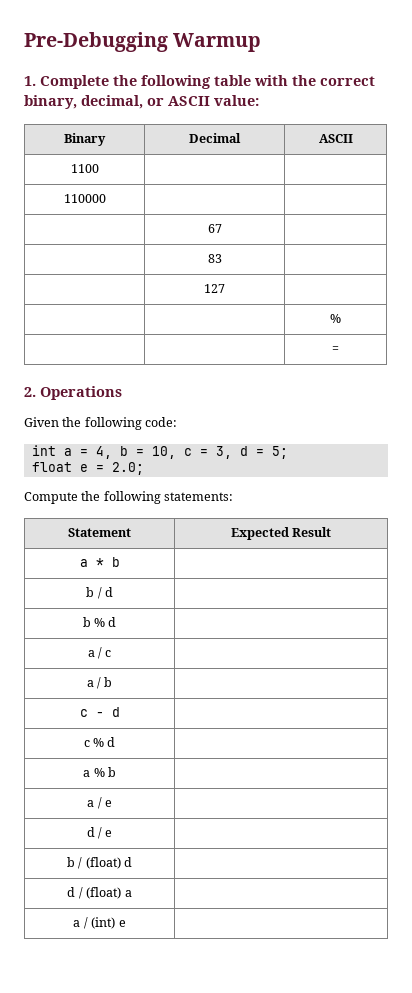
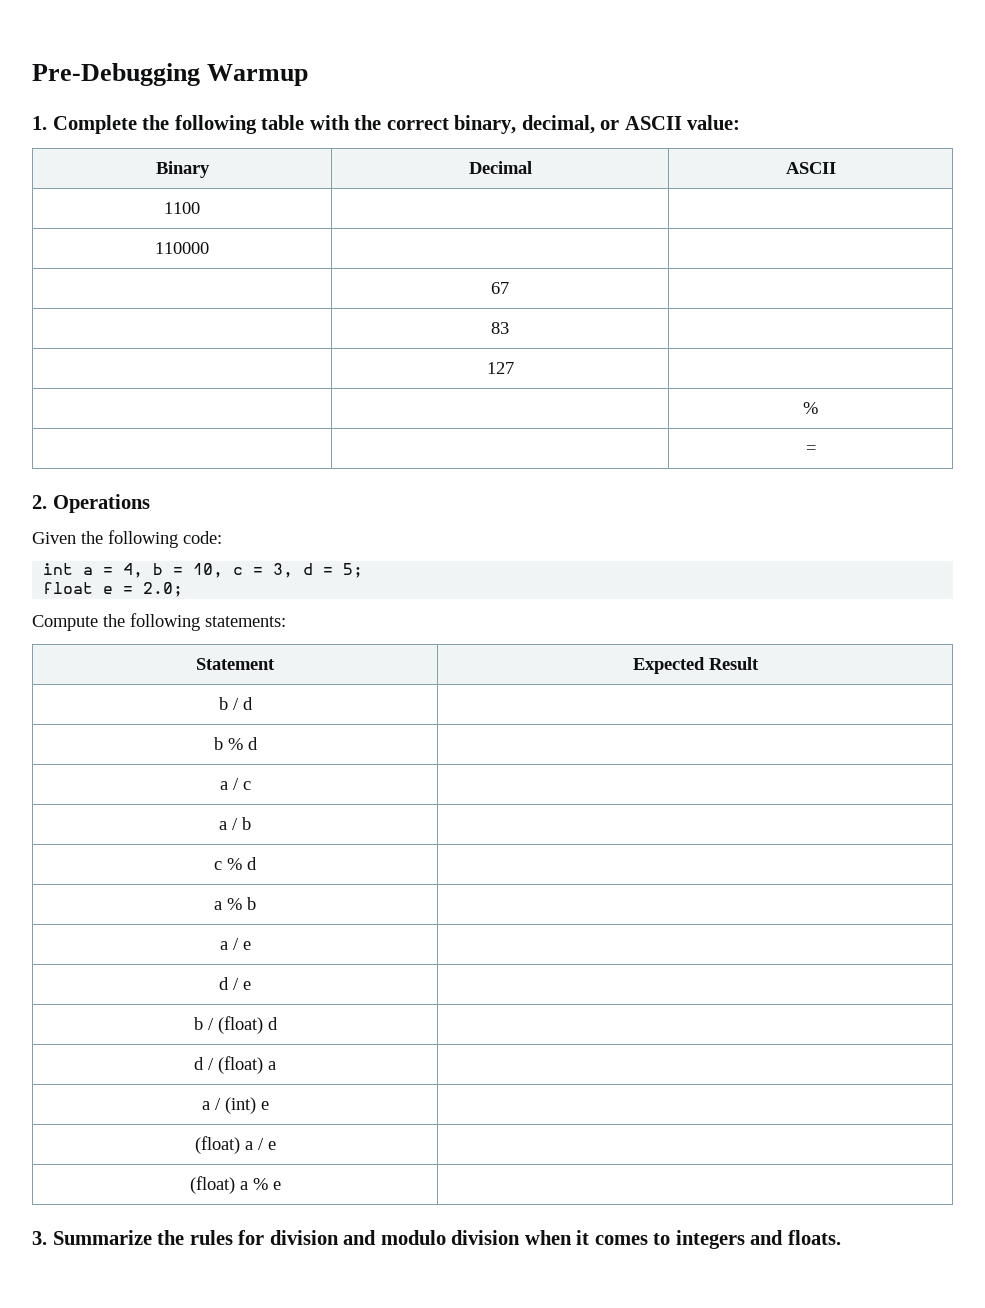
[79,557,120,567] // a * b | -> (759, 663) none
[79,707,120,717] // c - d | -> (251, 823) none
(126, 923) none -> [194,1136,276,1154] [189,1176,281,1194] [32,1230,842,1249] // (float) a / e | // (float) a % e | // 3. Summarize the rules for division and modulo division when it comes to integers and floats.

